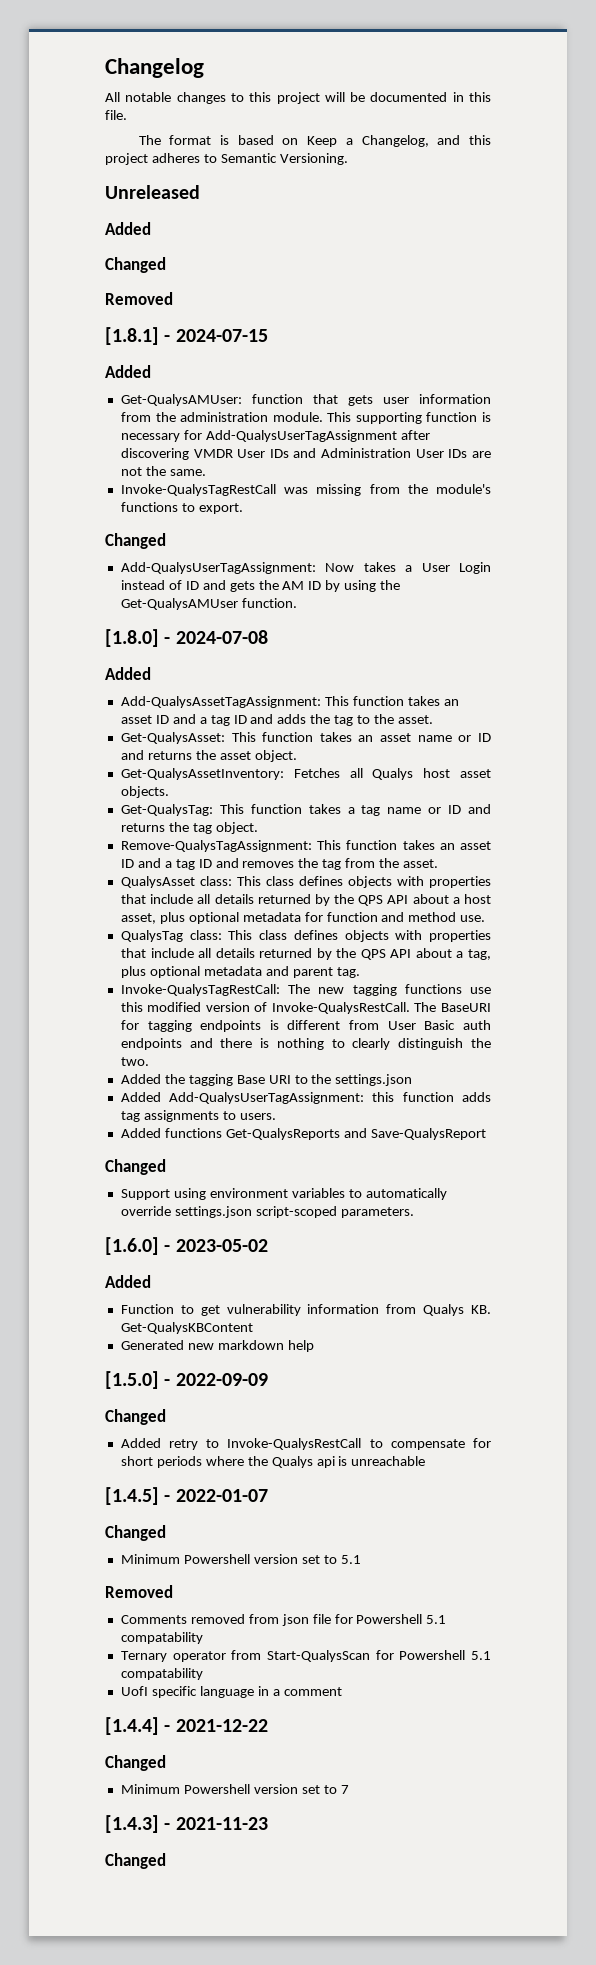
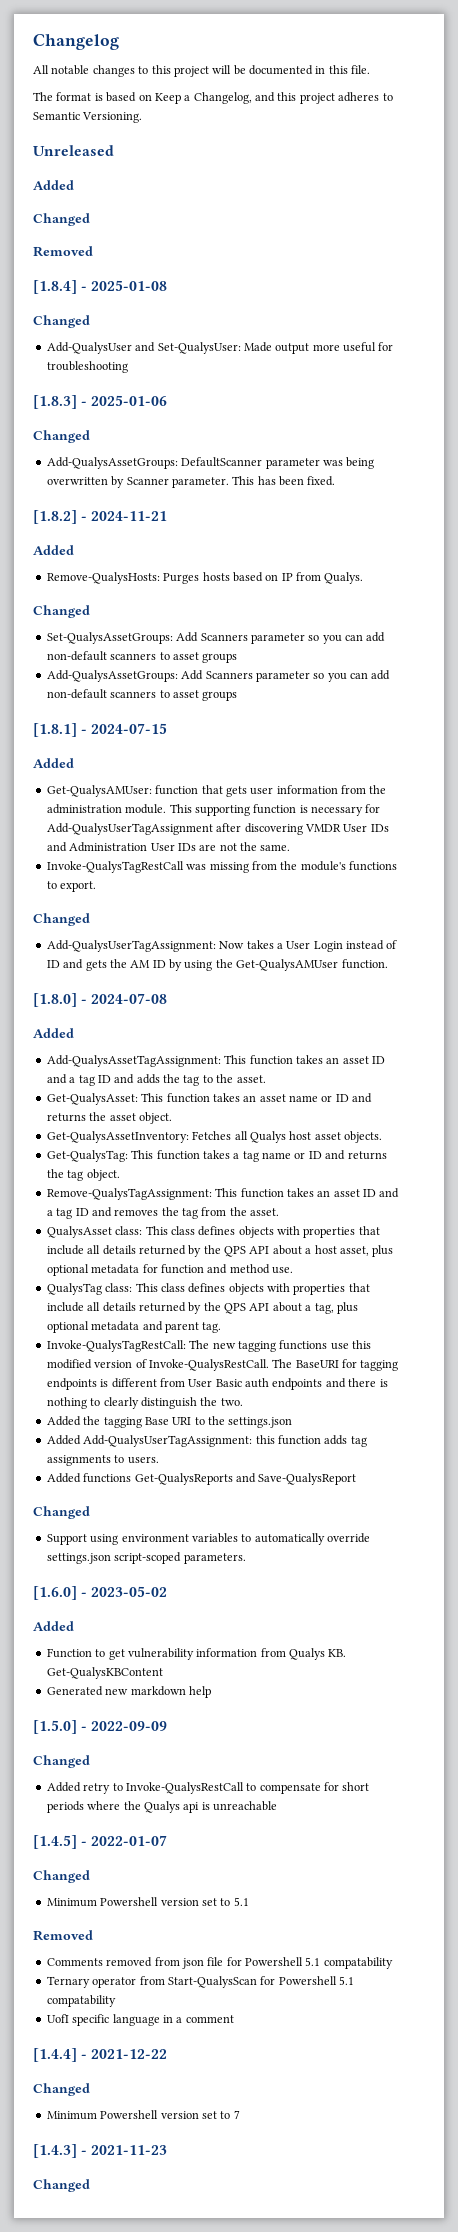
(173, 298) none -> [33,280,168,294] [33,315,90,328] [46,342,394,354] [46,361,128,373] [33,395,168,409] [33,430,90,443] [46,457,375,469] [46,476,336,488] [33,510,168,524] [33,545,74,555] [46,572,364,584] [33,605,90,618] [46,632,386,644] [46,651,238,663] [46,670,391,682] [46,689,238,701] // [1.8.4] - 2025-01-08 // Changed // Add-QualysUser and Set-QualysUser: Made output more useful for troubleshooting // [1.8.3] - 2025-01-06 // Changed // Add-QualysAssetGroups: DefaultScanner parameter was being overwritten by Scanner parameter. This has been fixed. // [1.8.2] - 2024-11-21 // Added // Remove-QualysHosts: Purges hosts based on IP from Qualys. // Changed // Set-QualysAssetGroups: Add Scanners parameter so you can add non-default scanners to asset groups // Add-QualysAssetGroups: Add Scanners parameter so you can add non-default scanners to asset groups

